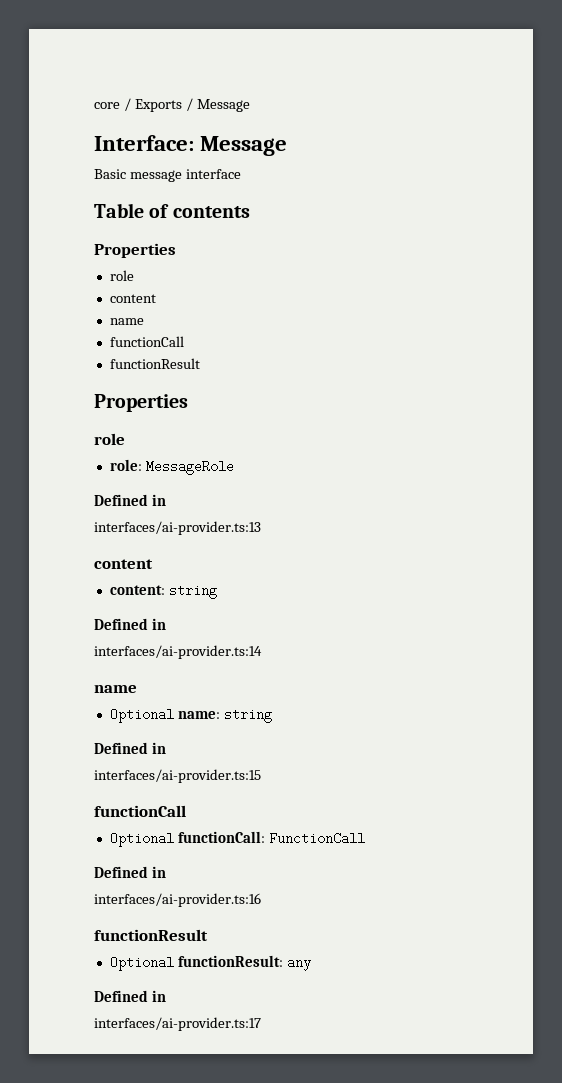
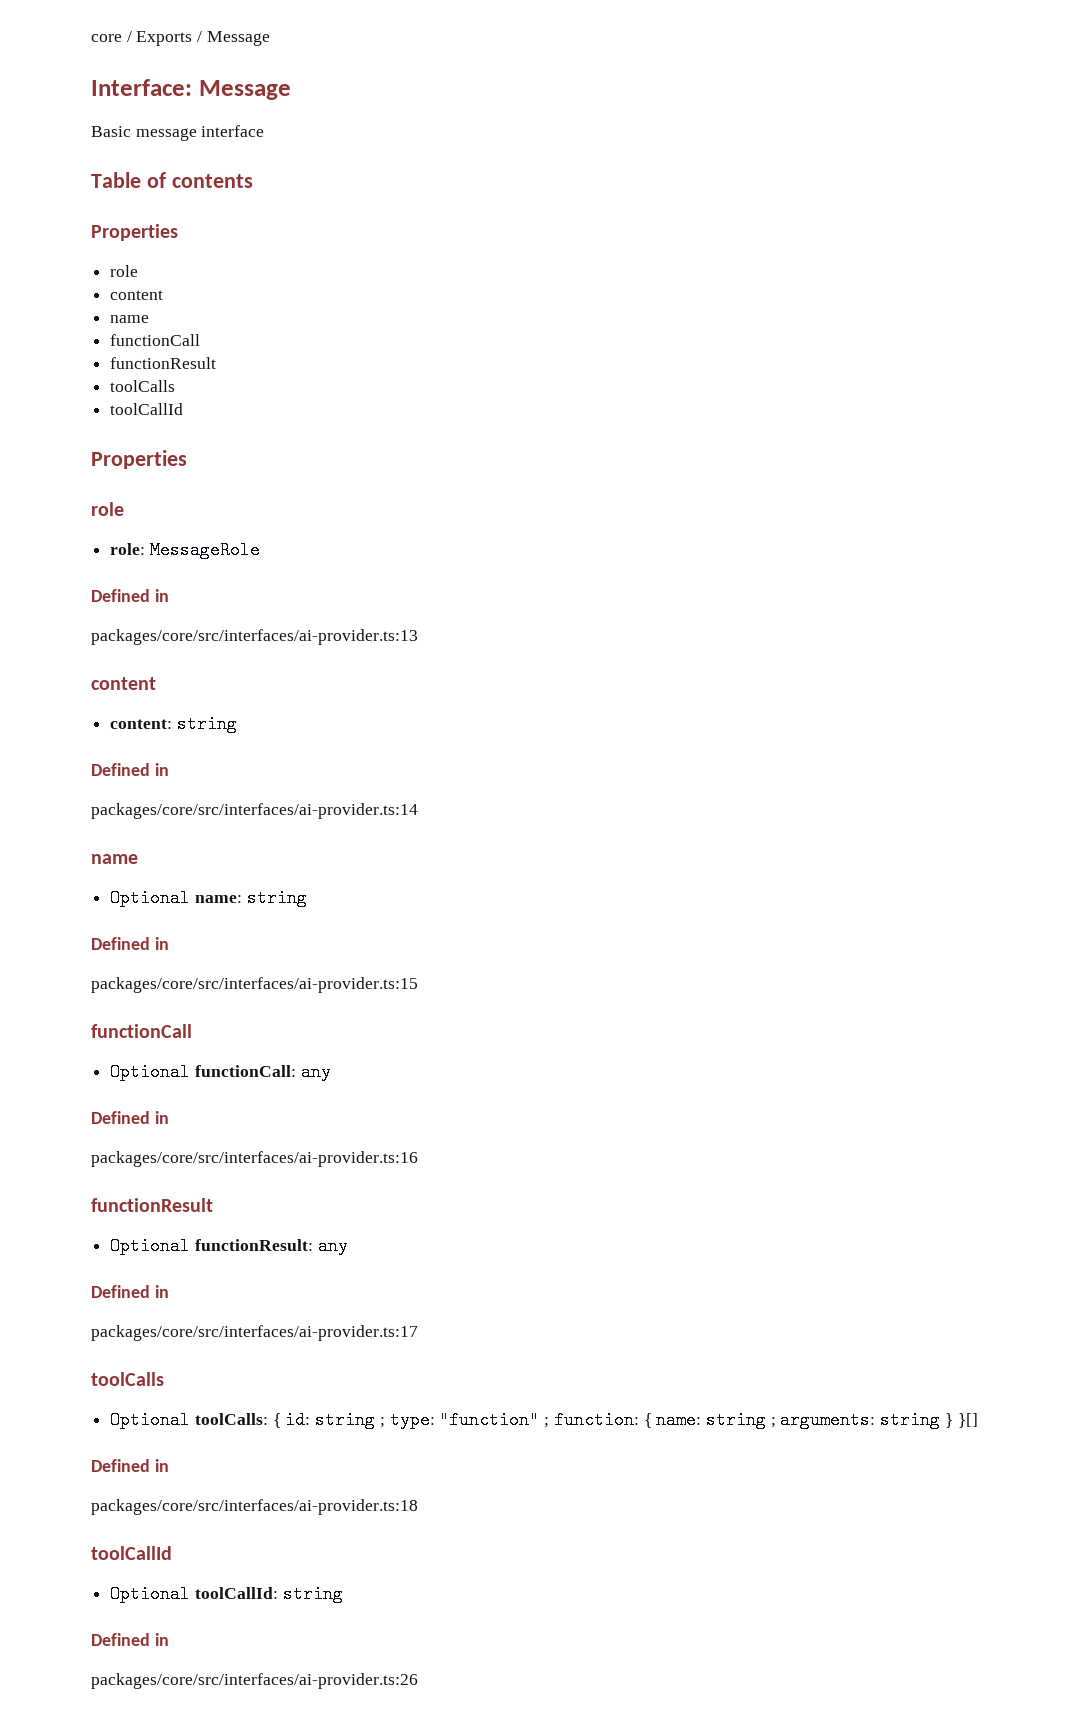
(200, 363) none -> [110,380,176,392] [110,403,184,415] // toolCalls // toolCallId
[94,521,261,535] interfaces/ai-provider.ts:13 -> [91,629,418,645] packages/core/src/interfaces/ai-provider.ts:13
[94,645,262,659] interfaces/ai-provider.ts:14 -> [91,803,418,819] packages/core/src/interfaces/ai-provider.ts:14
[94,769,261,783] interfaces/ai-provider.ts:15 -> [91,977,418,993] packages/core/src/interfaces/ai-provider.ts:15
[268,832,365,845] [94,866,166,878] [94,893,261,907] FunctionCall // Defined in // interfaces/ai-provider.ts:16 -> [300,1063,331,1081] [91,1111,169,1124] [91,1151,418,1167] any // Defined in // packages/core/src/interfaces/ai-provider.ts:16
[94,1017,261,1031] interfaces/ai-provider.ts:17 -> [91,1325,418,1341] [91,1372,164,1386] [110,1411,978,1429] [91,1459,169,1472] [91,1499,418,1515] [91,1546,172,1560] [110,1585,343,1603] [91,1633,169,1646] [91,1673,418,1689] packages/core/src/interfaces/ai-provider.ts:17 // toolCalls // Optional toolCalls: { id: string ; type: "function" ; function: { name: string ; arguments: string } }[] // Defined in // packages/core/src/interfaces/ai-provider.ts:18 // toolCallId // Optional toolCallId: string // Defined in // packages/core/src/interfaces/ai-provider.ts:26

